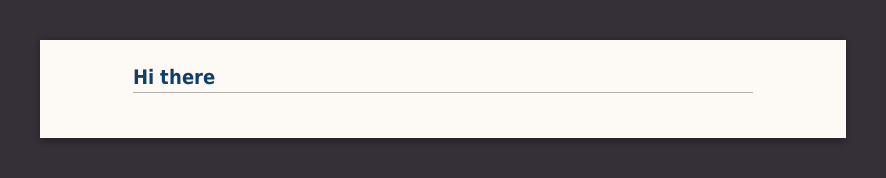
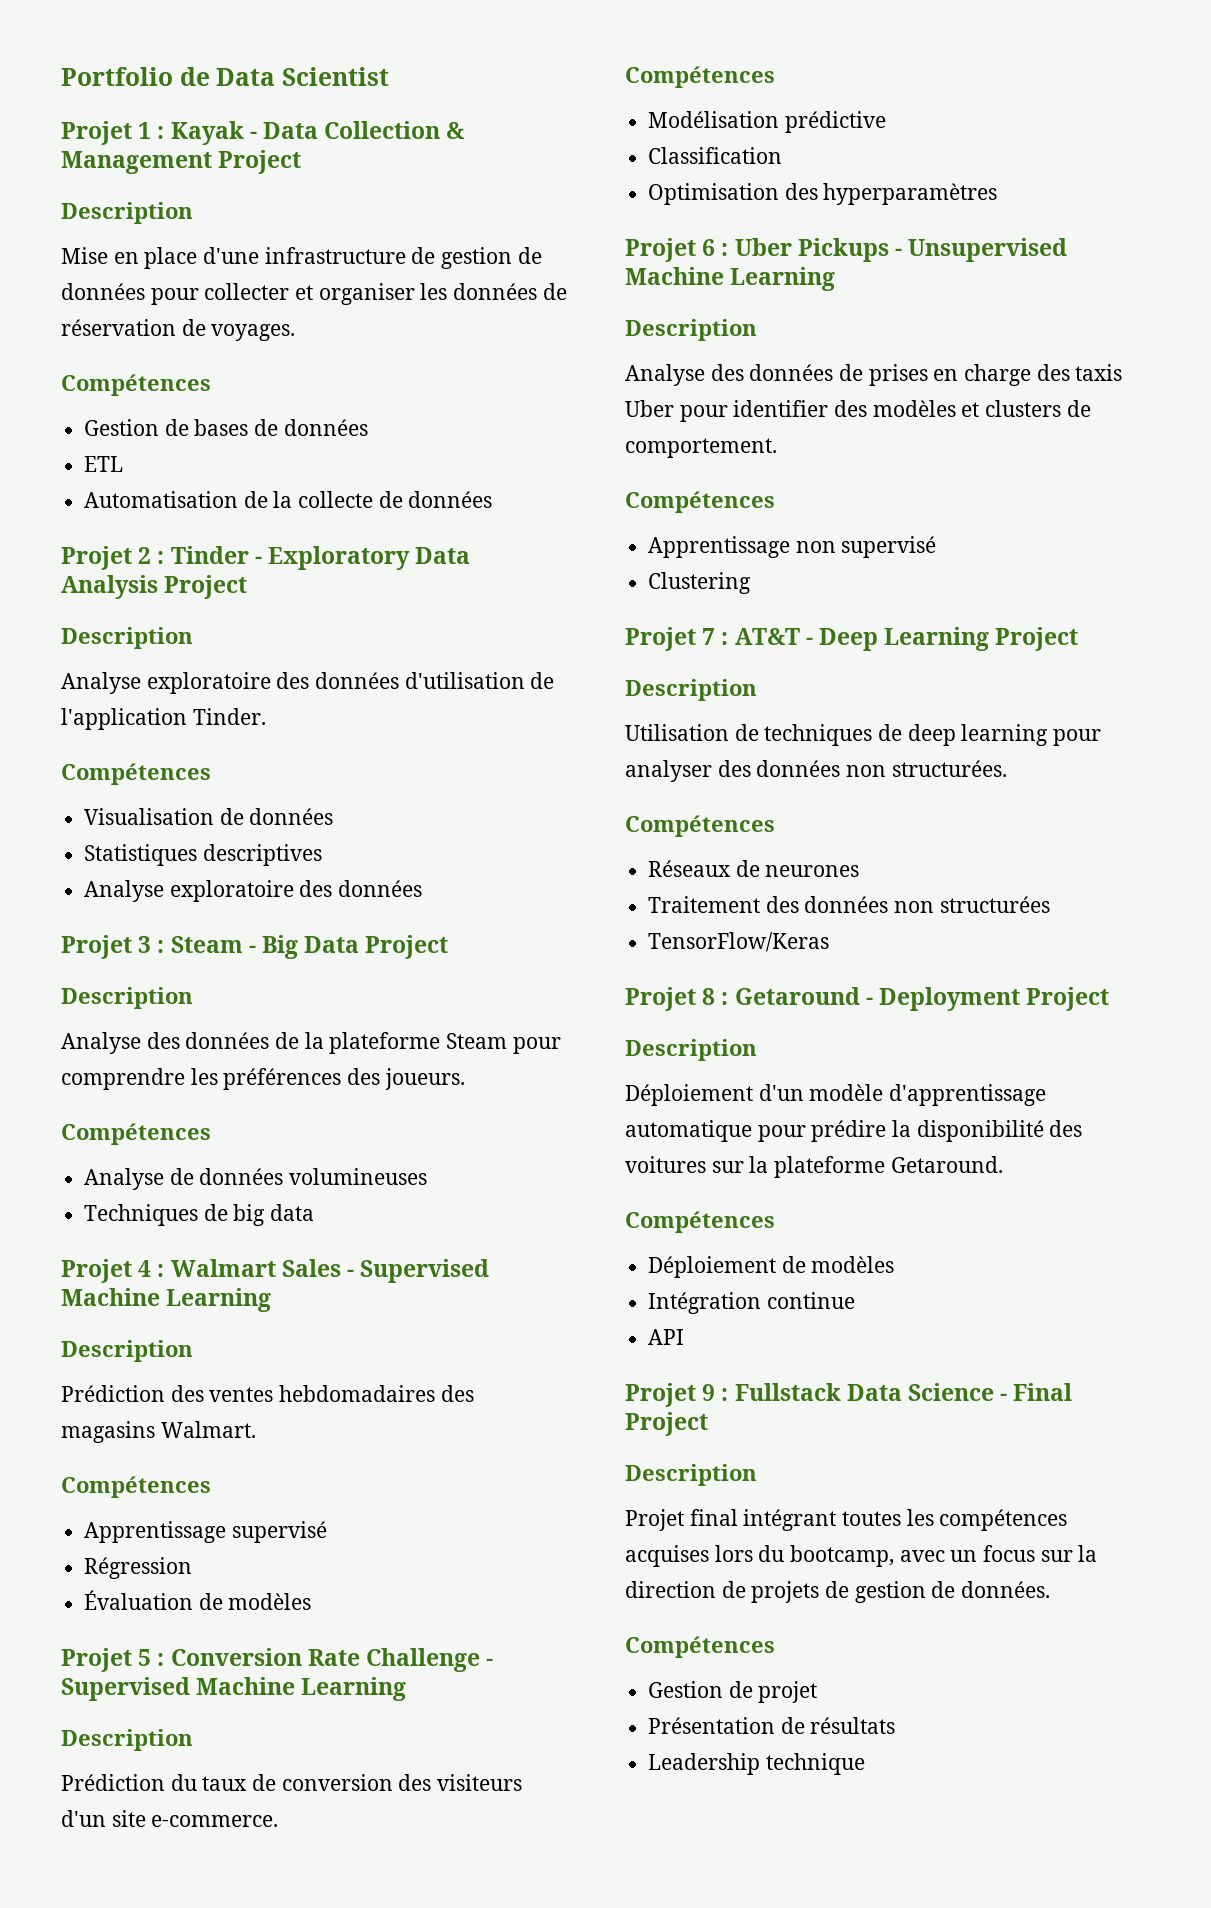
[133,68,215,85] Hi there -> [61,67,389,86] [61,121,466,145] [61,150,302,174] [61,202,193,224] [61,247,542,269] [61,283,567,305] [61,319,296,341] [61,374,211,396] [84,419,368,436] [84,456,124,472] [84,491,493,508] [61,546,471,570] [61,575,248,599] [61,627,193,649] [61,672,555,694] [61,708,266,730] [61,763,211,785] [84,808,334,825] [84,844,322,866] [84,880,423,902] [61,935,449,959] [61,987,193,1009] [61,1032,561,1054] [61,1068,465,1090] [61,1123,211,1145] [84,1168,428,1190] [84,1204,315,1226] [61,1259,490,1283] [61,1288,272,1312] [61,1340,193,1362] [61,1385,474,1402] [61,1421,256,1443] [61,1476,211,1498] [84,1521,327,1543] [84,1557,193,1579] [84,1590,312,1610] [61,1648,494,1672] [61,1677,407,1701] [61,1729,193,1751] [61,1774,523,1791] [61,1810,279,1827] [625,66,775,88] [648,111,886,133] [648,147,783,164] [648,183,998,205] [625,238,1068,262] [625,267,836,291] [625,319,757,341] [625,364,1123,386] [625,400,1091,422] [625,438,777,458] [625,491,775,513] [648,536,937,558] [648,572,752,594] [625,627,1079,651] [625,679,757,701] [625,724,1102,746] [625,760,1007,782] [625,815,775,837] [648,860,860,877] [648,896,1050,913] [648,932,830,952] [625,987,1110,1011] [625,1039,757,1061] [625,1084,1047,1106] [625,1120,1083,1142] [625,1156,1003,1178] [625,1211,775,1233] [648,1256,895,1278] [648,1292,855,1314] [648,1329,685,1345] [625,1383,1073,1407] [625,1412,708,1436] [625,1464,757,1486] [625,1509,1068,1531] [625,1545,1098,1567] [625,1581,1051,1603] [625,1636,775,1658] [648,1681,818,1703] [648,1717,896,1734] [648,1753,865,1775] Portfolio de Data Scientist // Projet 1 : Kayak - Data Collection & Management Project // Description // Mise en place d'une infrastructure de gestion de données pour collecter et organiser les données de réservation de voyages. // Compétences // Gestion de bases de données // ETL // Automatisation de la collecte de données // Projet 2 : Tinder - Exploratory Data Analysis Project // Description // Analyse exploratoire des données d'utilisation de l'application Tinder. // Compétences // Visualisation de données // Statistiques descriptives // Analyse exploratoire des données // Projet 3 : Steam - Big Data Project // Description // Analyse des données de la plateforme Steam pour comprendre les préférences des joueurs. // Compétences // Analyse de données volumineuses // Techniques de big data // Projet 4 : Walmart Sales - Supervised Machine Learning // Description // Prédiction des ventes hebdomadaires des magasins Walmart. // Compétences // Apprentissage supervisé // Régression // Évaluation de modèles // Projet 5 : Conversion Rate Challenge - Supervised Machine Learning // Description // Prédiction du taux de conversion des visiteurs d'un site e-commerce. // Compétences // Modélisation prédictive // Classification // Optimisation des hyperparamètres // Projet 6 : Uber Pickups - Unsupervised Machine Learning // Description // Analyse des données de prises en charge des taxis Uber pour identifier des modèles et clusters de comportement. // Compétences // Apprentissage non supervisé // Clustering // Projet 7 : AT&T - Deep Learning Project // Description // Utilisation de techniques de deep learning pour analyser des données non structurées. // Compétences // Réseaux de neurones // Traitement des données non structurées // TensorFlow/Keras // Projet 8 : Getaround - Deployment Project // Description // Déploiement d'un modèle d'apprentissage automatique pour prédire la disponibilité des voitures sur la plateforme Getaround. // Compétences // Déploiement de modèles // Intégration continue // API // Projet 9 : Fullstack Data Science - Final Project // Description // Projet final intégrant toutes les compétences acquises lors du bootcamp, avec un focus sur la direction de projets de gestion de données. // Compétences // Gestion de projet // Présentation de résultats // Leadership technique

